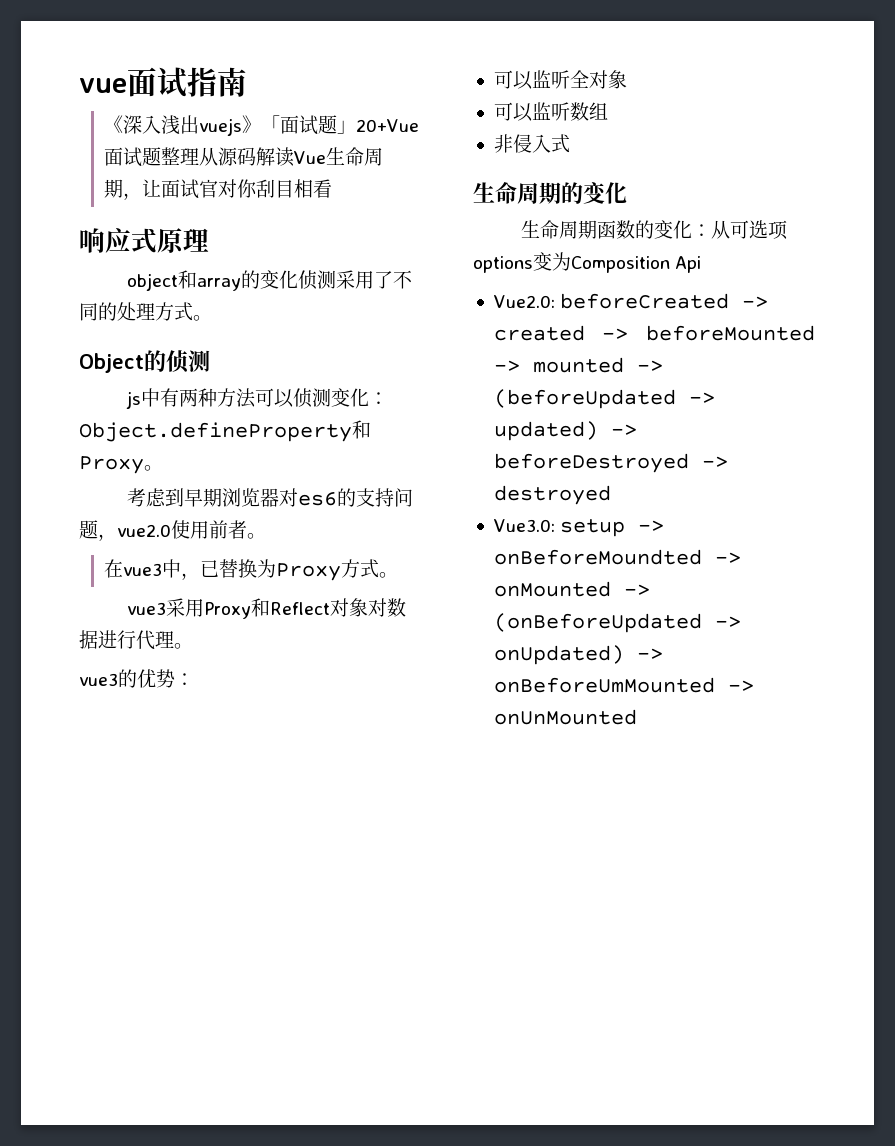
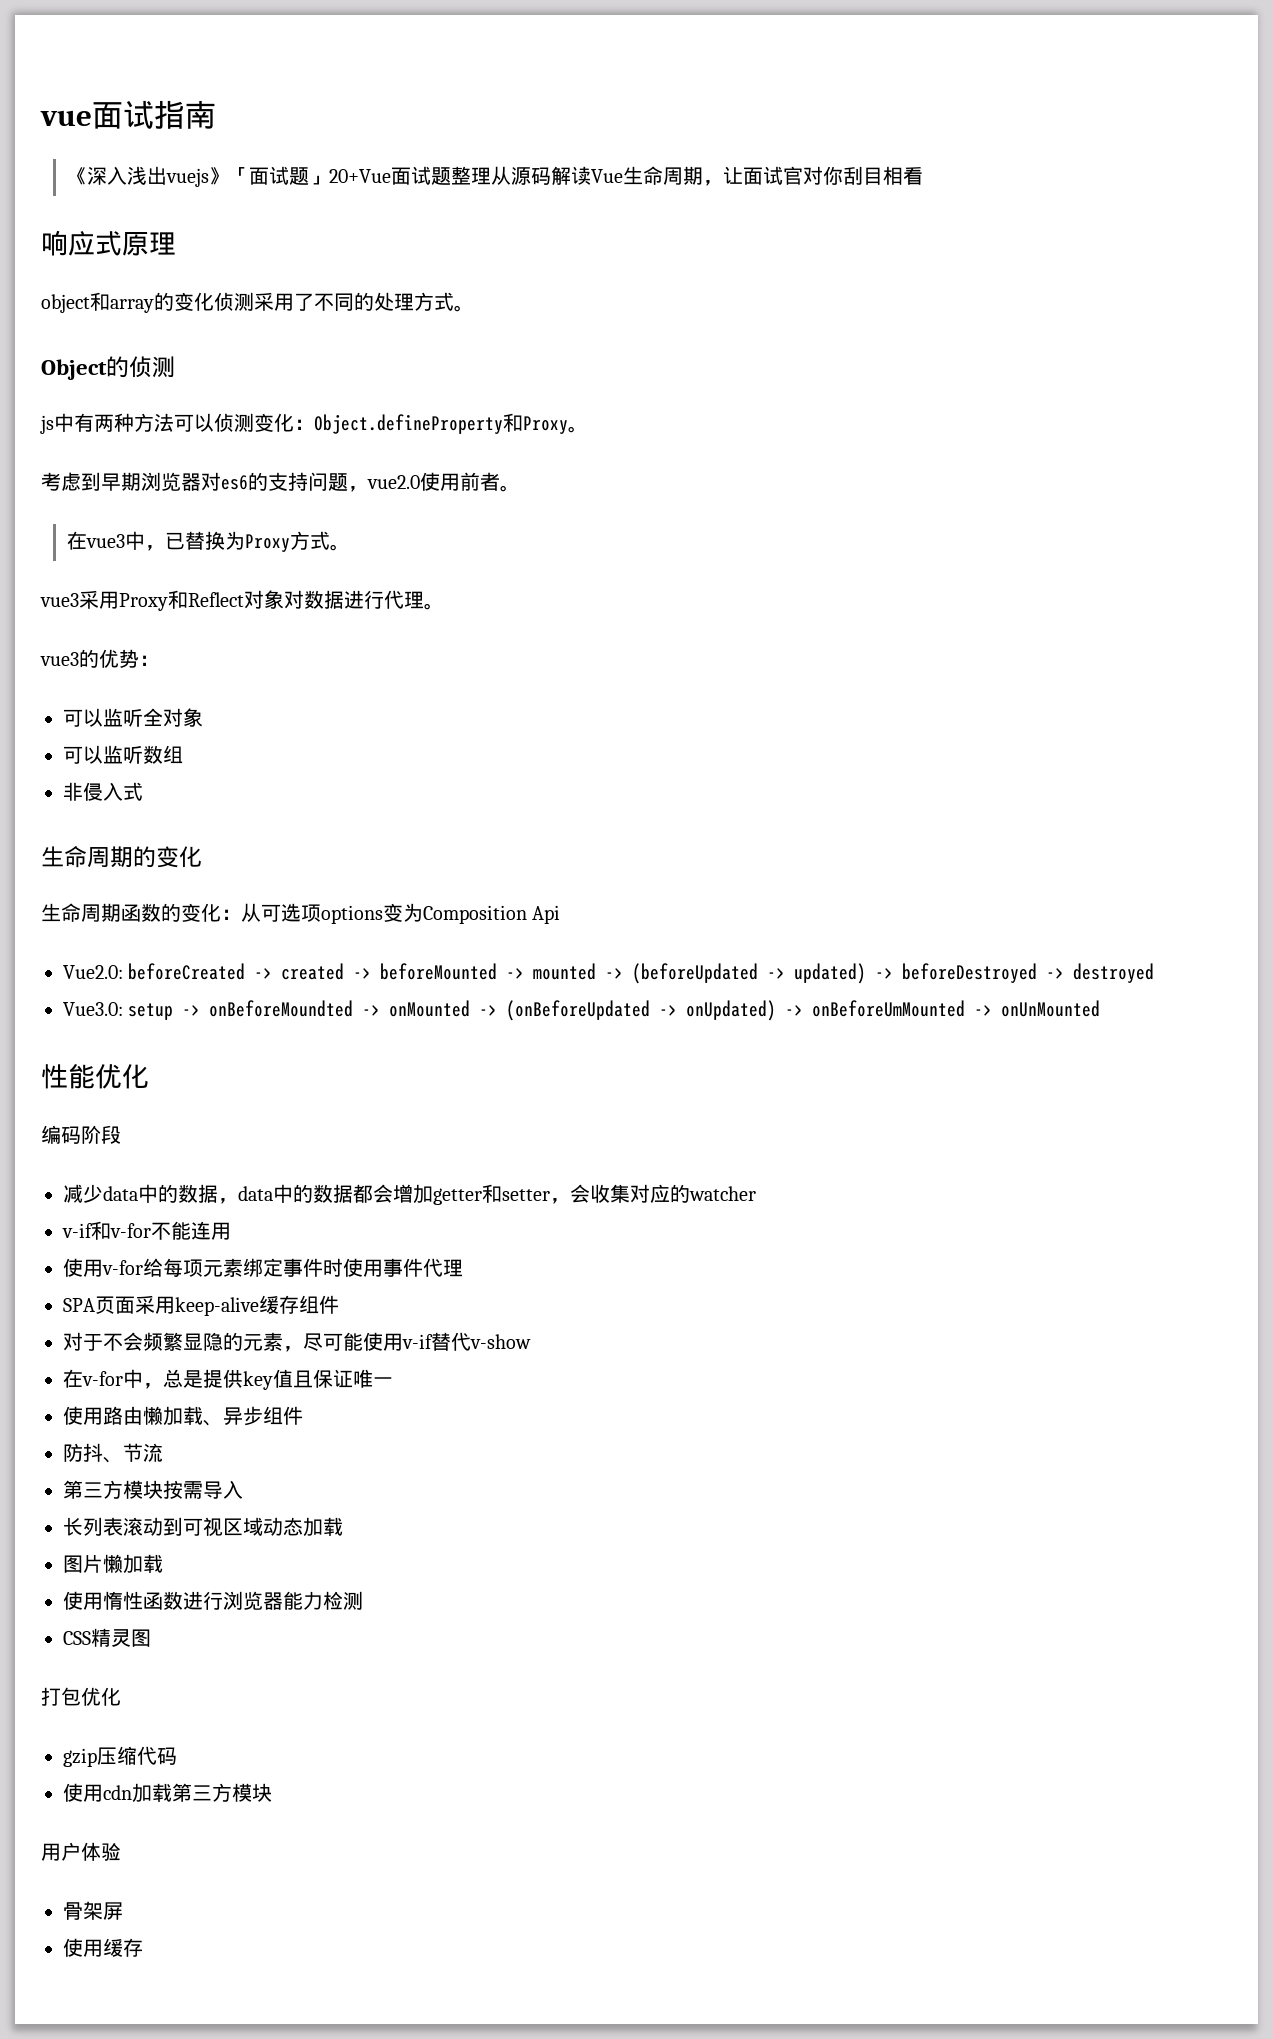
(637, 717) none -> [41,1064,149,1089] [41,1125,121,1144] [63,1184,756,1205] [62,1221,231,1240] [63,1258,463,1277] [63,1295,339,1316] [63,1332,531,1352] [63,1369,393,1390] [63,1406,303,1426] [63,1443,163,1463] [63,1480,243,1499] [63,1517,343,1537] [63,1554,163,1574] [63,1591,363,1610] [63,1628,151,1647] [41,1687,121,1706] [63,1746,177,1767] [63,1783,272,1803] [41,1842,121,1861] [63,1901,123,1920] [63,1938,143,1957] // 性能优化 // 编码阶段 // 减少data中的数据，data中的数据都会增加getter和setter，会收集对应的watcher // v-if和v-for不能连用 // 使用v-for给每项元素绑定事件时使用事件代理 // SPA页面采用keep-alive缓存组件 // 对于不会频繁显隐的元素，尽可能使用v-if替代v-show // 在v-for中，总是提供key值且保证唯一 // 使用路由懒加载、异步组件 // 防抖、节流 // 第三方模块按需导入 // 长列表滚动到可视区域动态加载 // 图片懒加载 // 使用惰性函数进行浏览器能力检测 // CSS精灵图 // 打包优化 // gzip压缩代码 // 使用cdn加载第三方模块 // 用户体验 // 骨架屏 // 使用缓存

